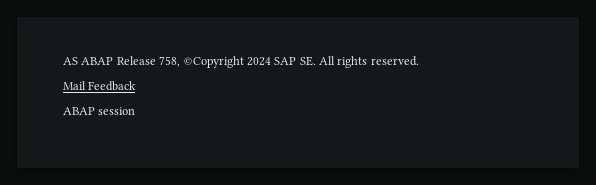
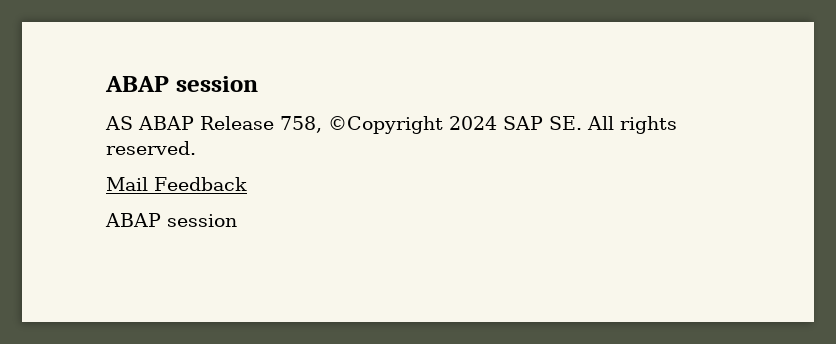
(63, 61) none -> [105,76,258,92] ABAP session //

